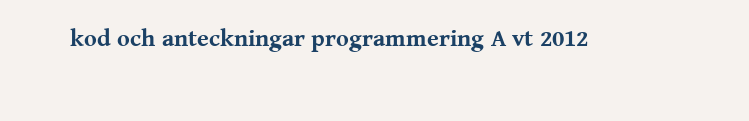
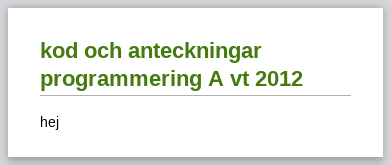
(588, 38) none -> [40,116,59,130] // hej

